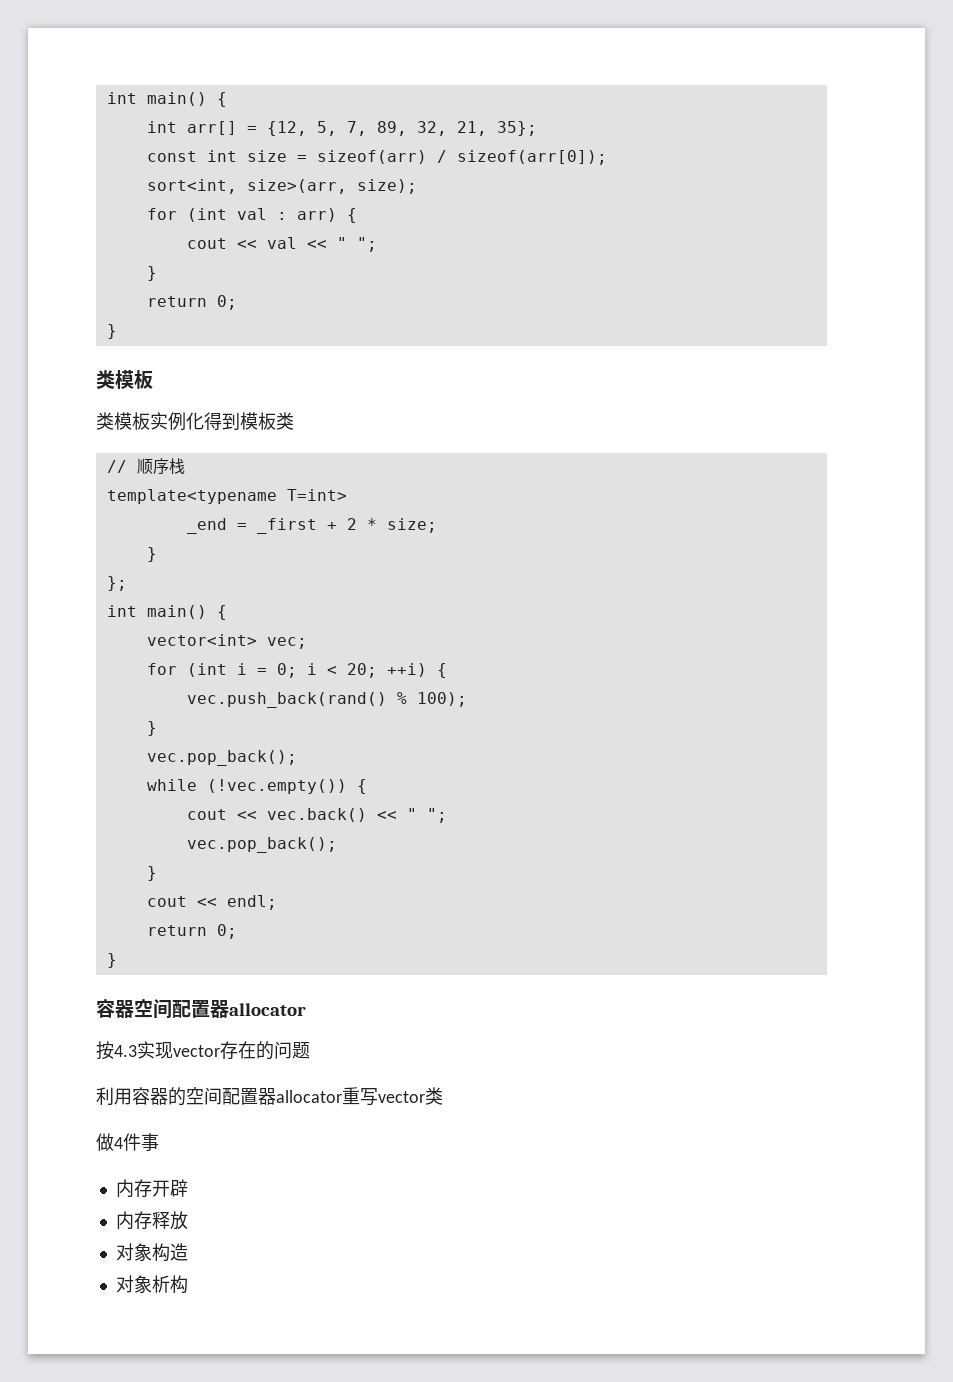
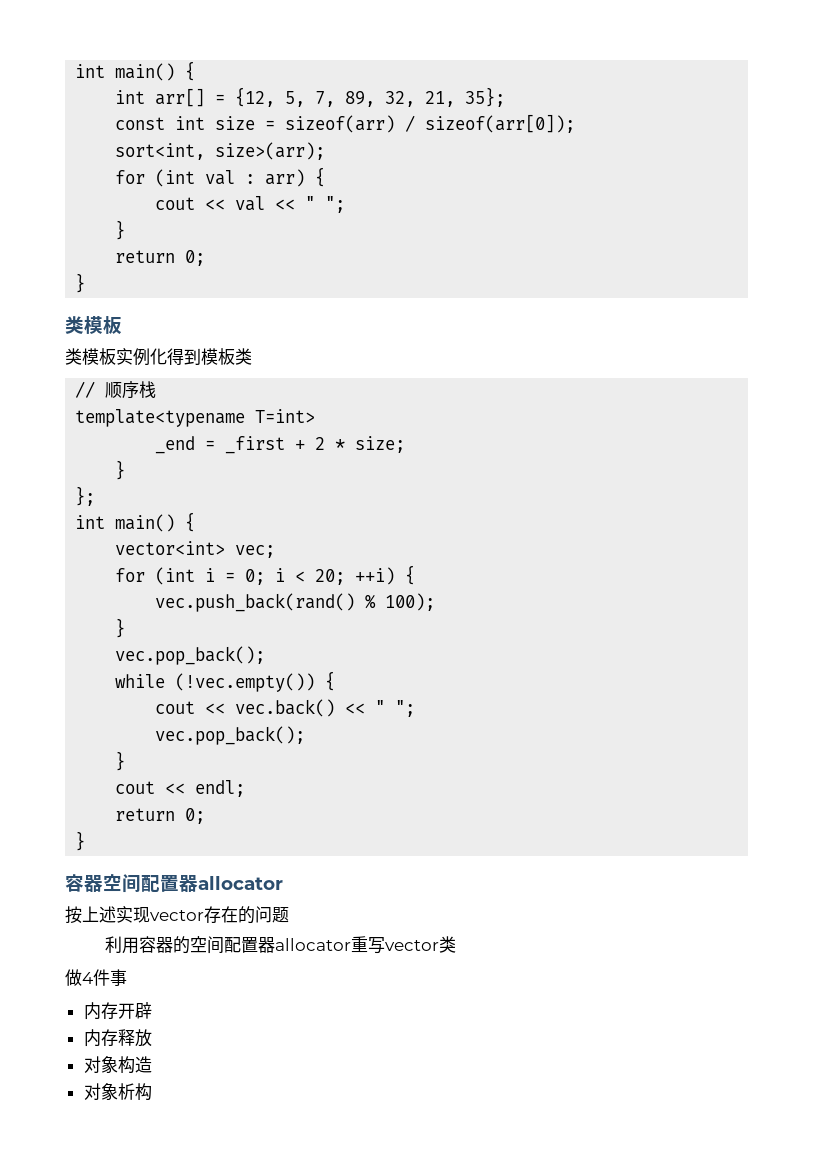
[246,179,417,194] size>(arr, size); -> [215,142,326,160] size>(arr);
[114,1045,137,1057] 4.3 -> [82,906,116,923] 上述

